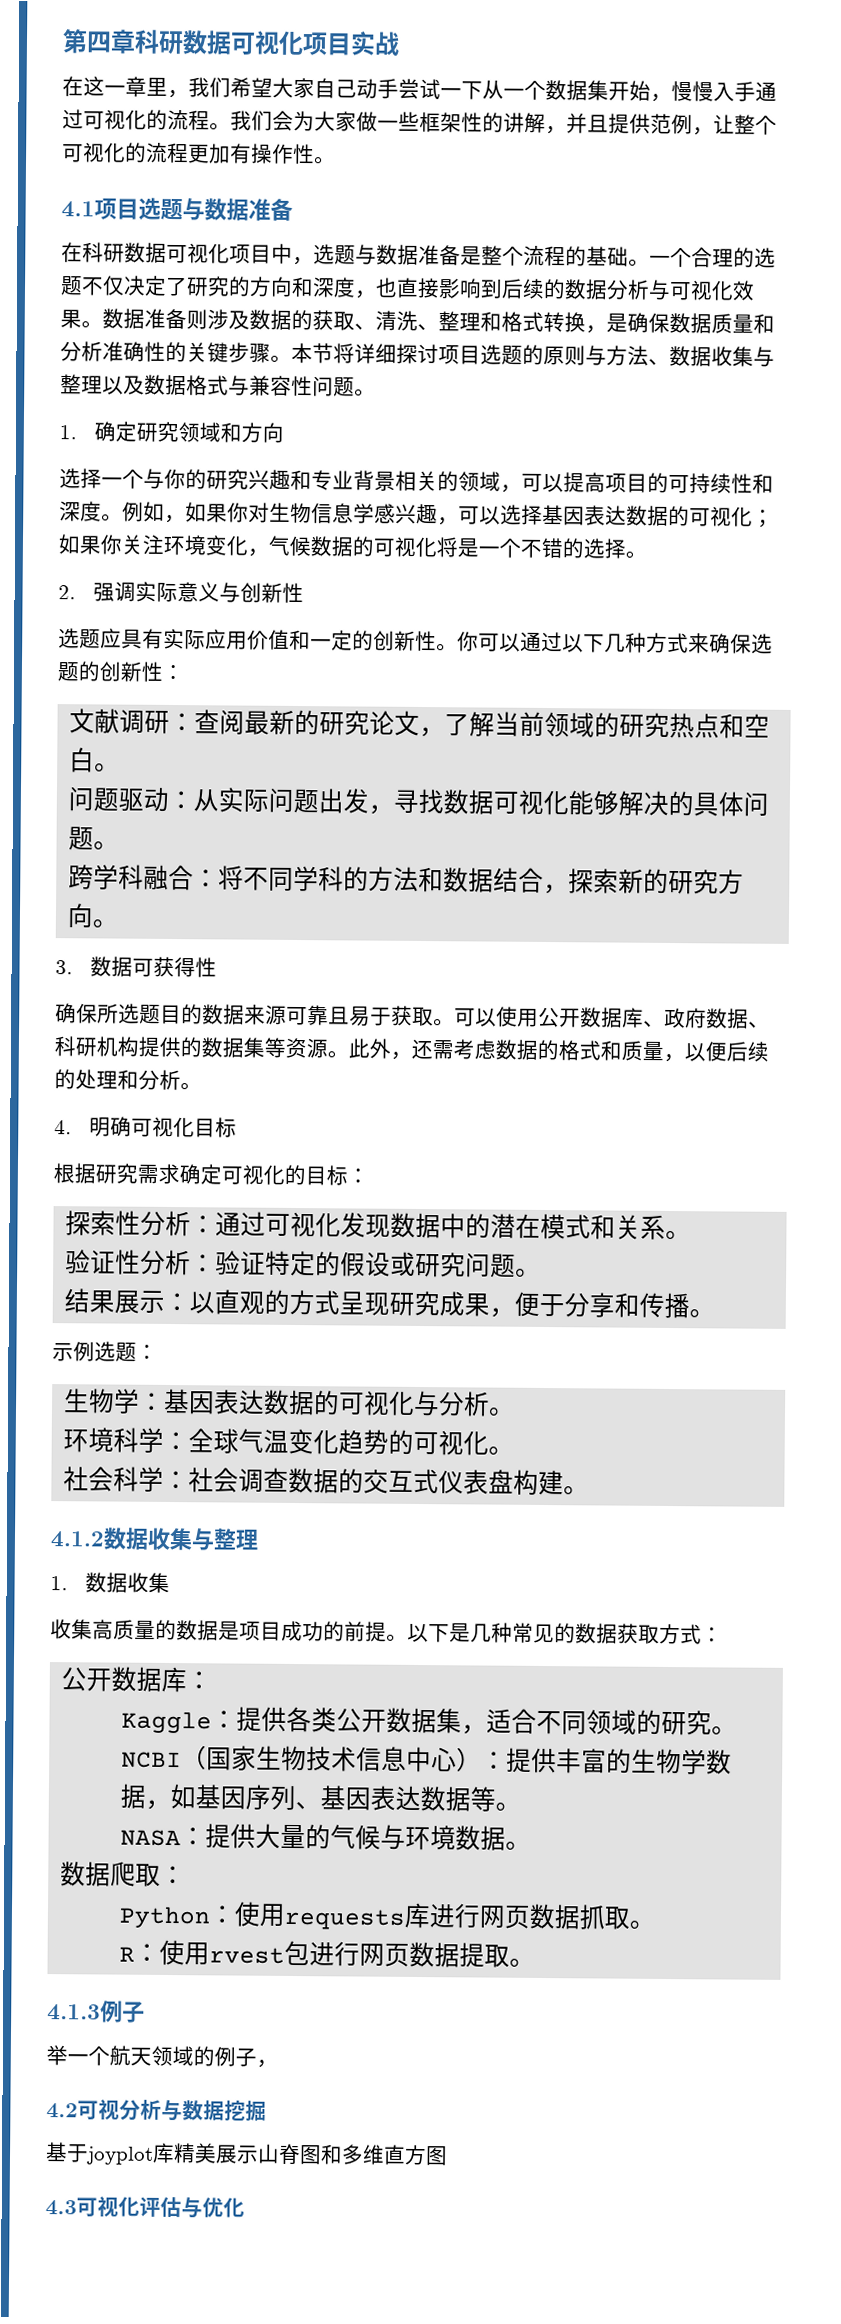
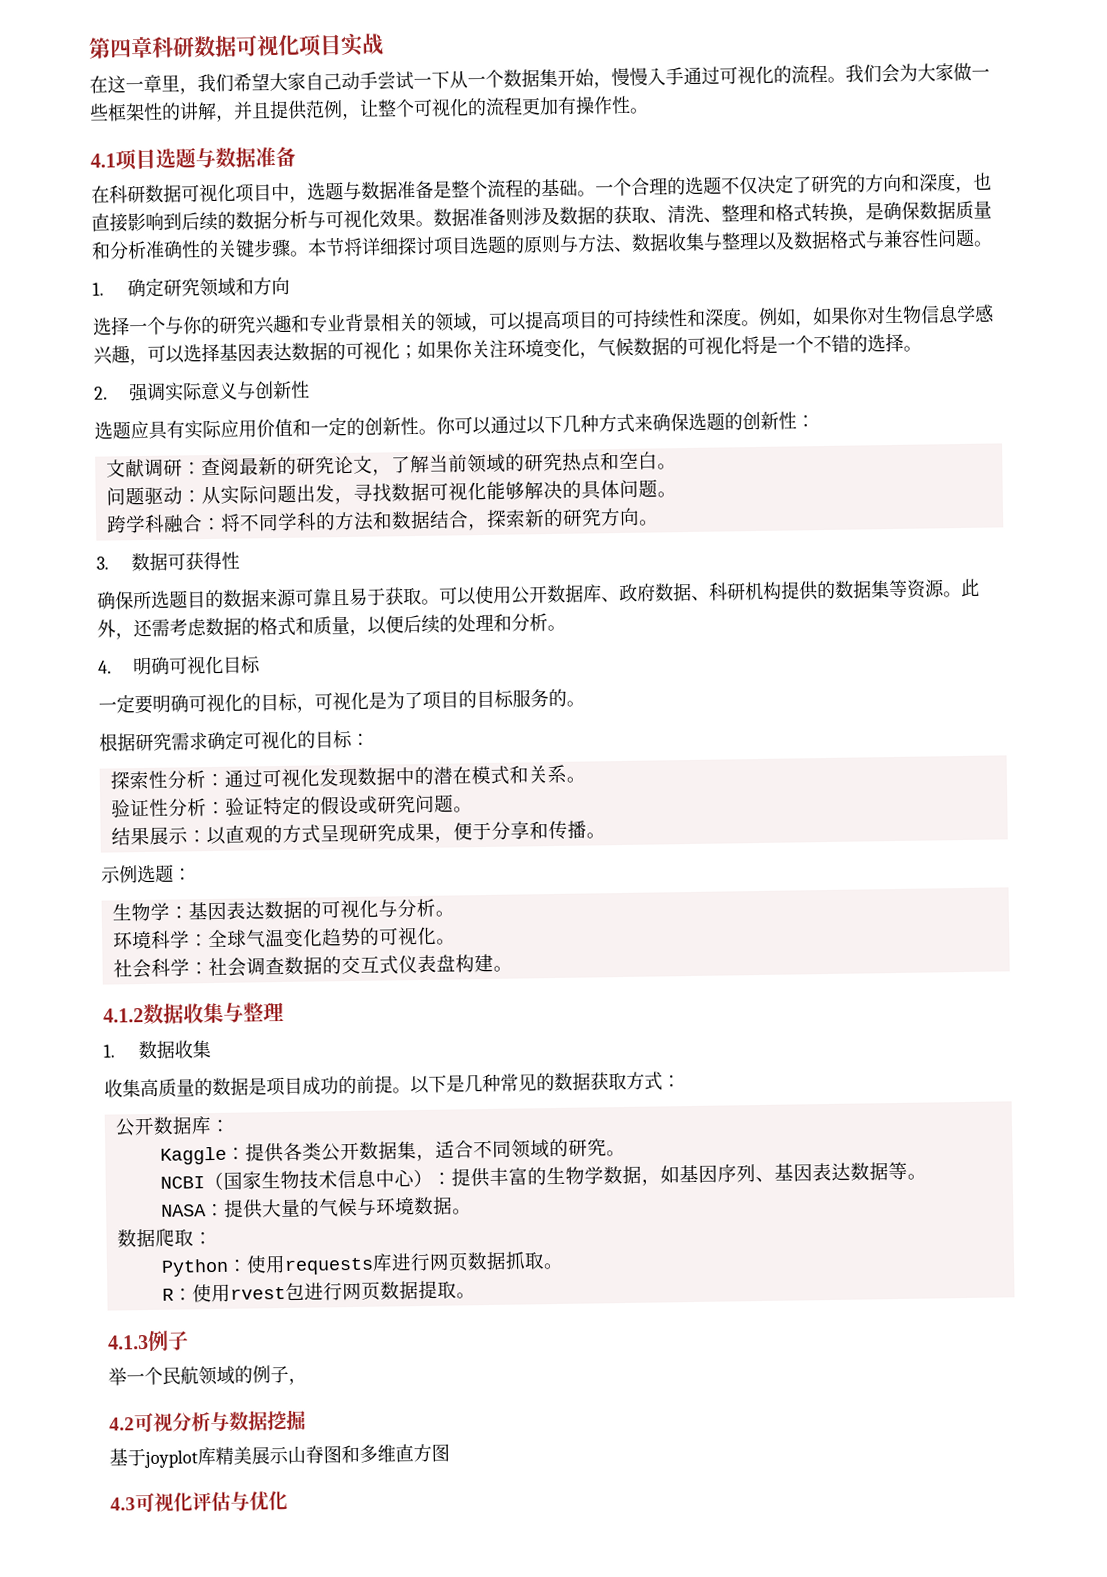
(237, 1127) none -> [98,688,585,715] // 一定要明确可视化的目标，可视化是为了项目的目标服务的。
[109,2045,152,2066] 航天 -> [162,1366,199,1385] 民航

